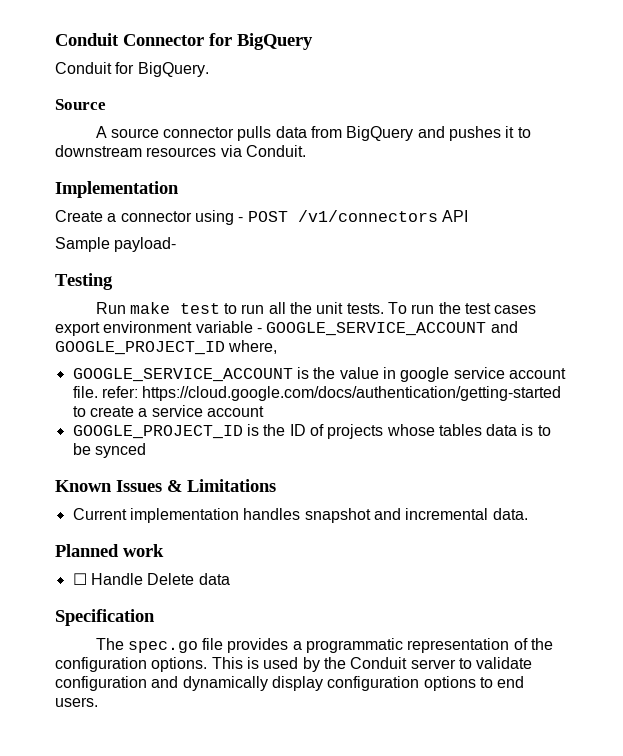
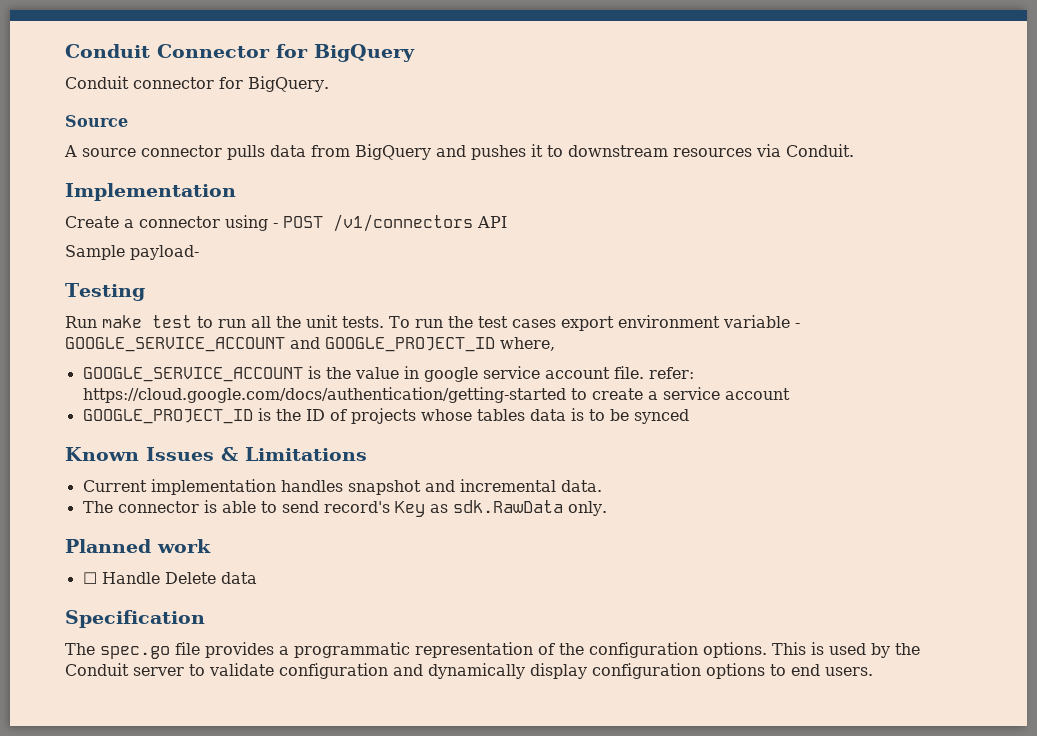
(112, 68) none -> [133,77,214,89] connector
(528, 514) none -> [82,500,607,517] // The connector is able to send record's Key as sdk.RawData only.

